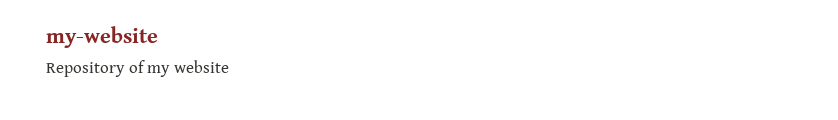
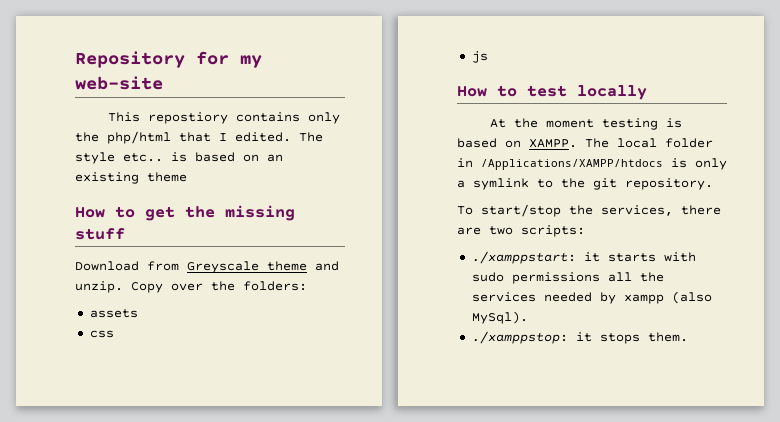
[46,26,158,48] [46,60,229,77] my-website // Repository of my website -> [75,51,262,68] [75,76,163,90] [108,112,341,124] [75,131,323,144] [75,152,283,164] [75,172,187,184] [75,205,295,221] [75,228,125,240] [75,261,339,273] [75,281,307,293] [89,309,138,318] [89,330,114,338] [471,51,488,63] [457,85,647,100] [490,118,683,130] [457,138,713,148] [457,158,727,170] [457,178,713,190] [457,204,721,217] [457,225,585,237] [471,251,696,264] [471,272,664,284] [471,291,712,304] [471,311,528,324] [471,331,688,344] Repository for my web-site // This repostiory contains only the php/html that I edited. The style etc.. is based on an existing theme // How to get the missing stuff // Download from Greyscale theme and unzip. Copy over the folders: // assets // css // js // How to test locally // At the moment testing is based on XAMPP. The local folder in /Applications/XAMPP/htdocs is only a symlink to the git repository. // To start/stop the services, there are two scripts: // ./xamppstart: it starts with sudo permissions all the services needed by xampp (also MySql). // ./xamppstop: it stops them.

